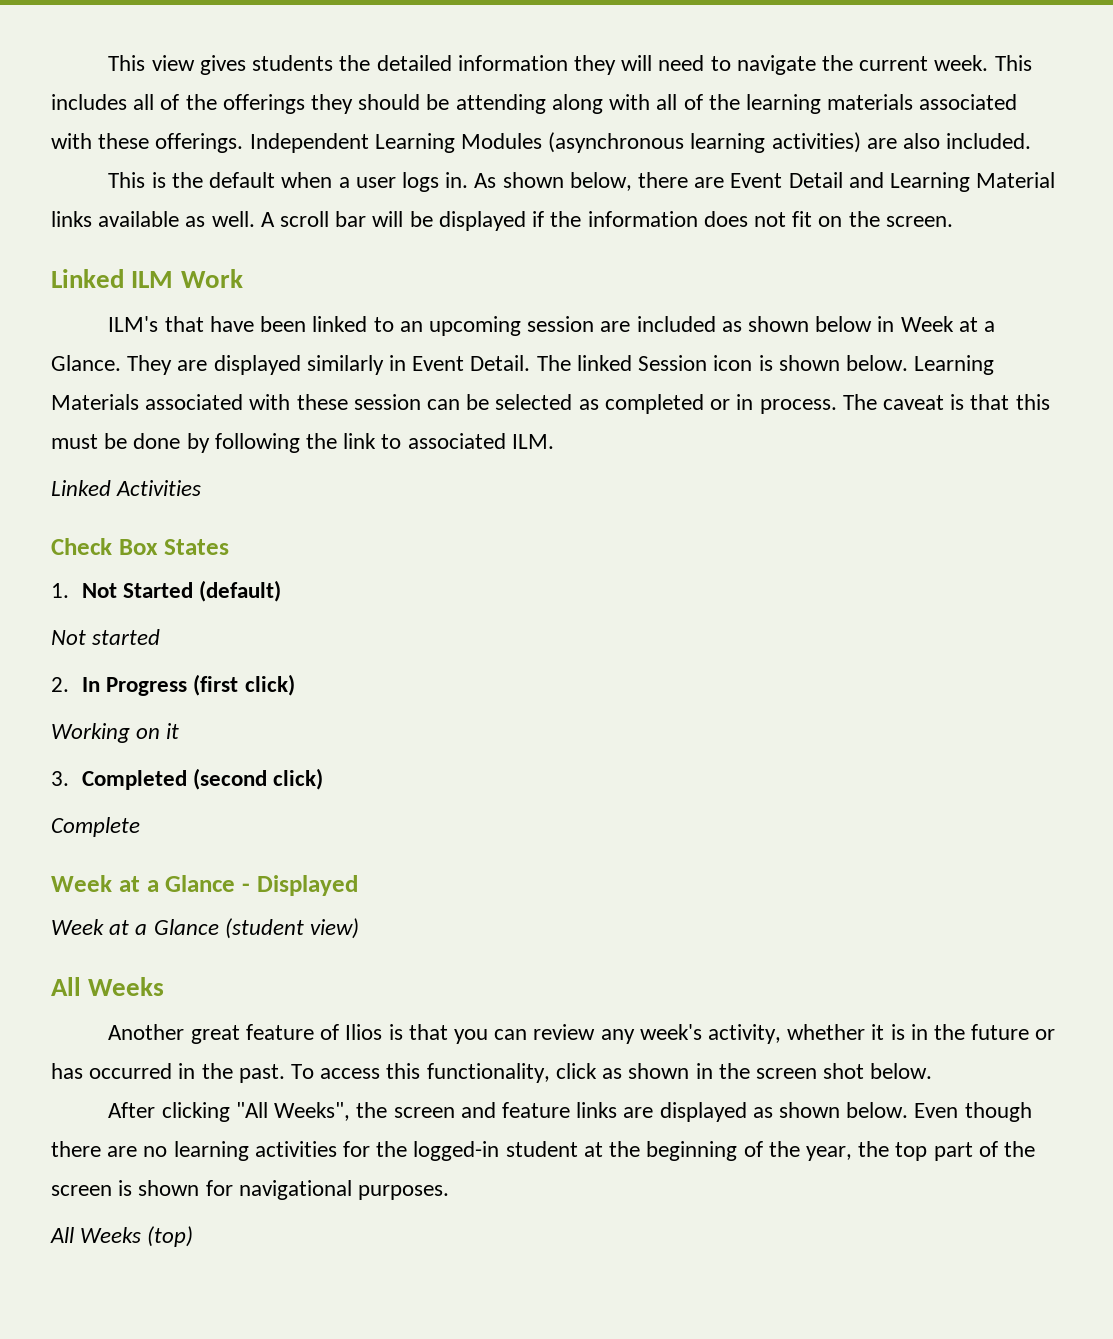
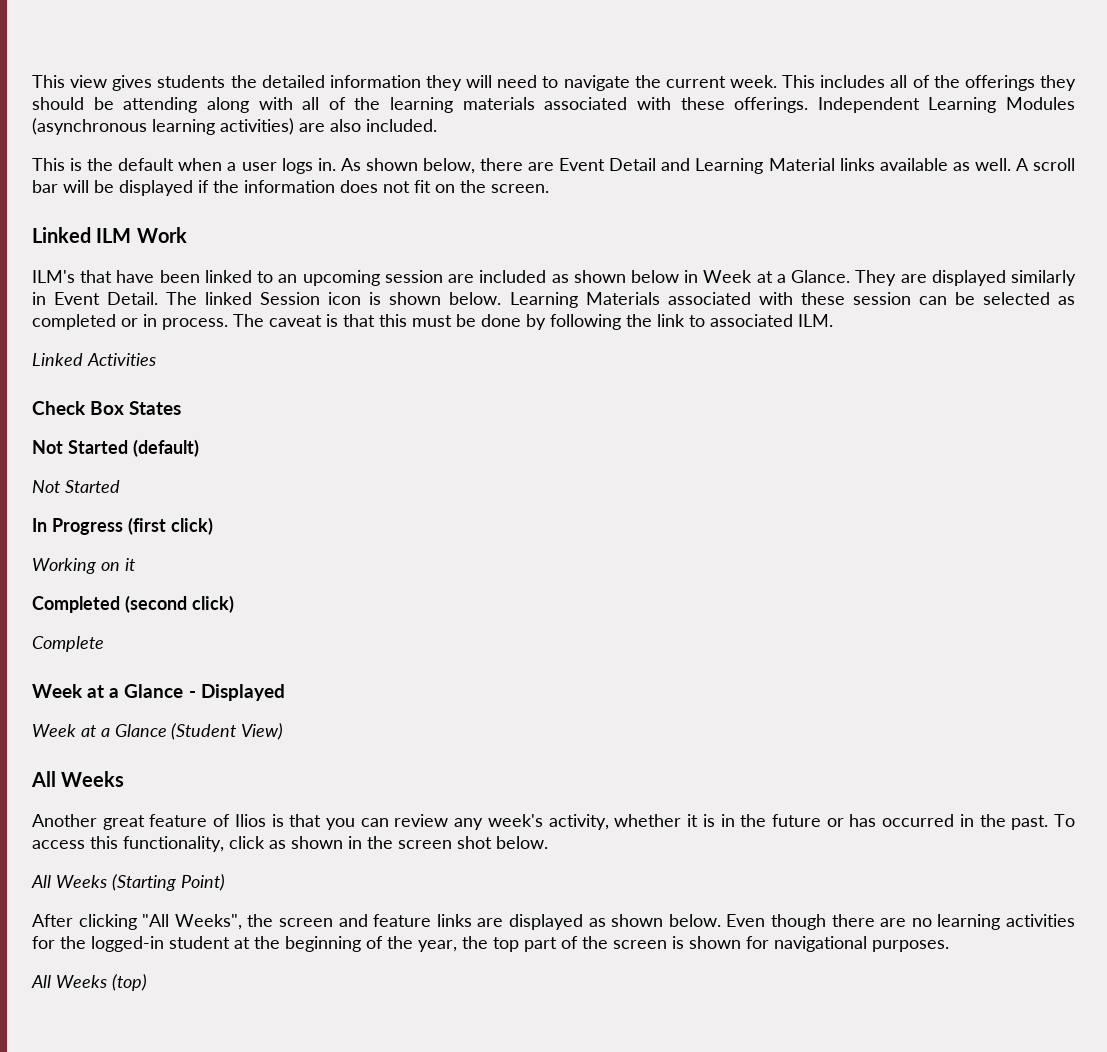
[51,583,69,598] 1. -> (182, 408) none
[92,629,161,645] [51,677,69,692] started // 2. -> [64,480,120,493] Started //
[51,771,69,786] 3. -> (136, 564) none
[224,918,360,939] (student view) -> [171,723,284,740] (Student View)
(933, 1071) none -> [31,874,225,891] // All Weeks (Starting Point)

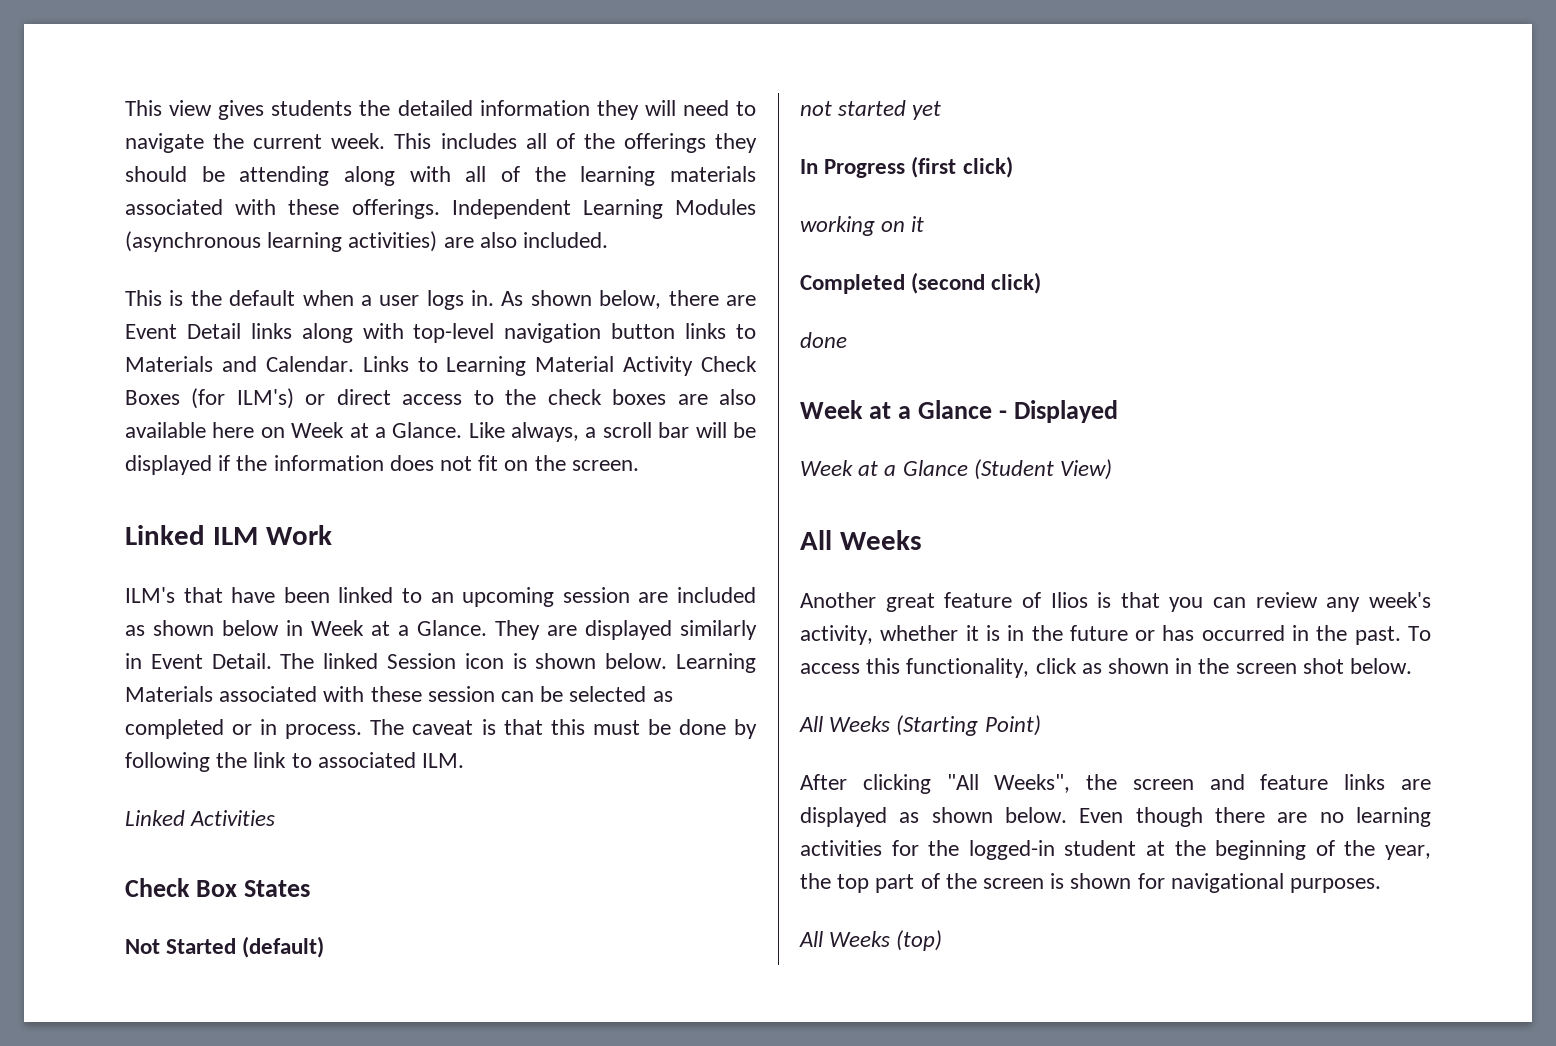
[661,158,1029,174] and Learning Material links available as well. A -> [250,323,757,343] [125,356,757,376] [125,388,756,409] [125,422,597,442] links along with top-level navigation button links to Materials and Calendar. Links to Learning Material Activity Check Boxes (for ILM's) or direct access to the check boxes are also available here on Week at a Glance. Like always, a
[32,480,120,493] Not Started -> [800,100,942,120] not started yet
[32,558,96,574] Working -> [800,216,875,236] working
[32,636,104,652] Complete -> [800,332,847,348] done

